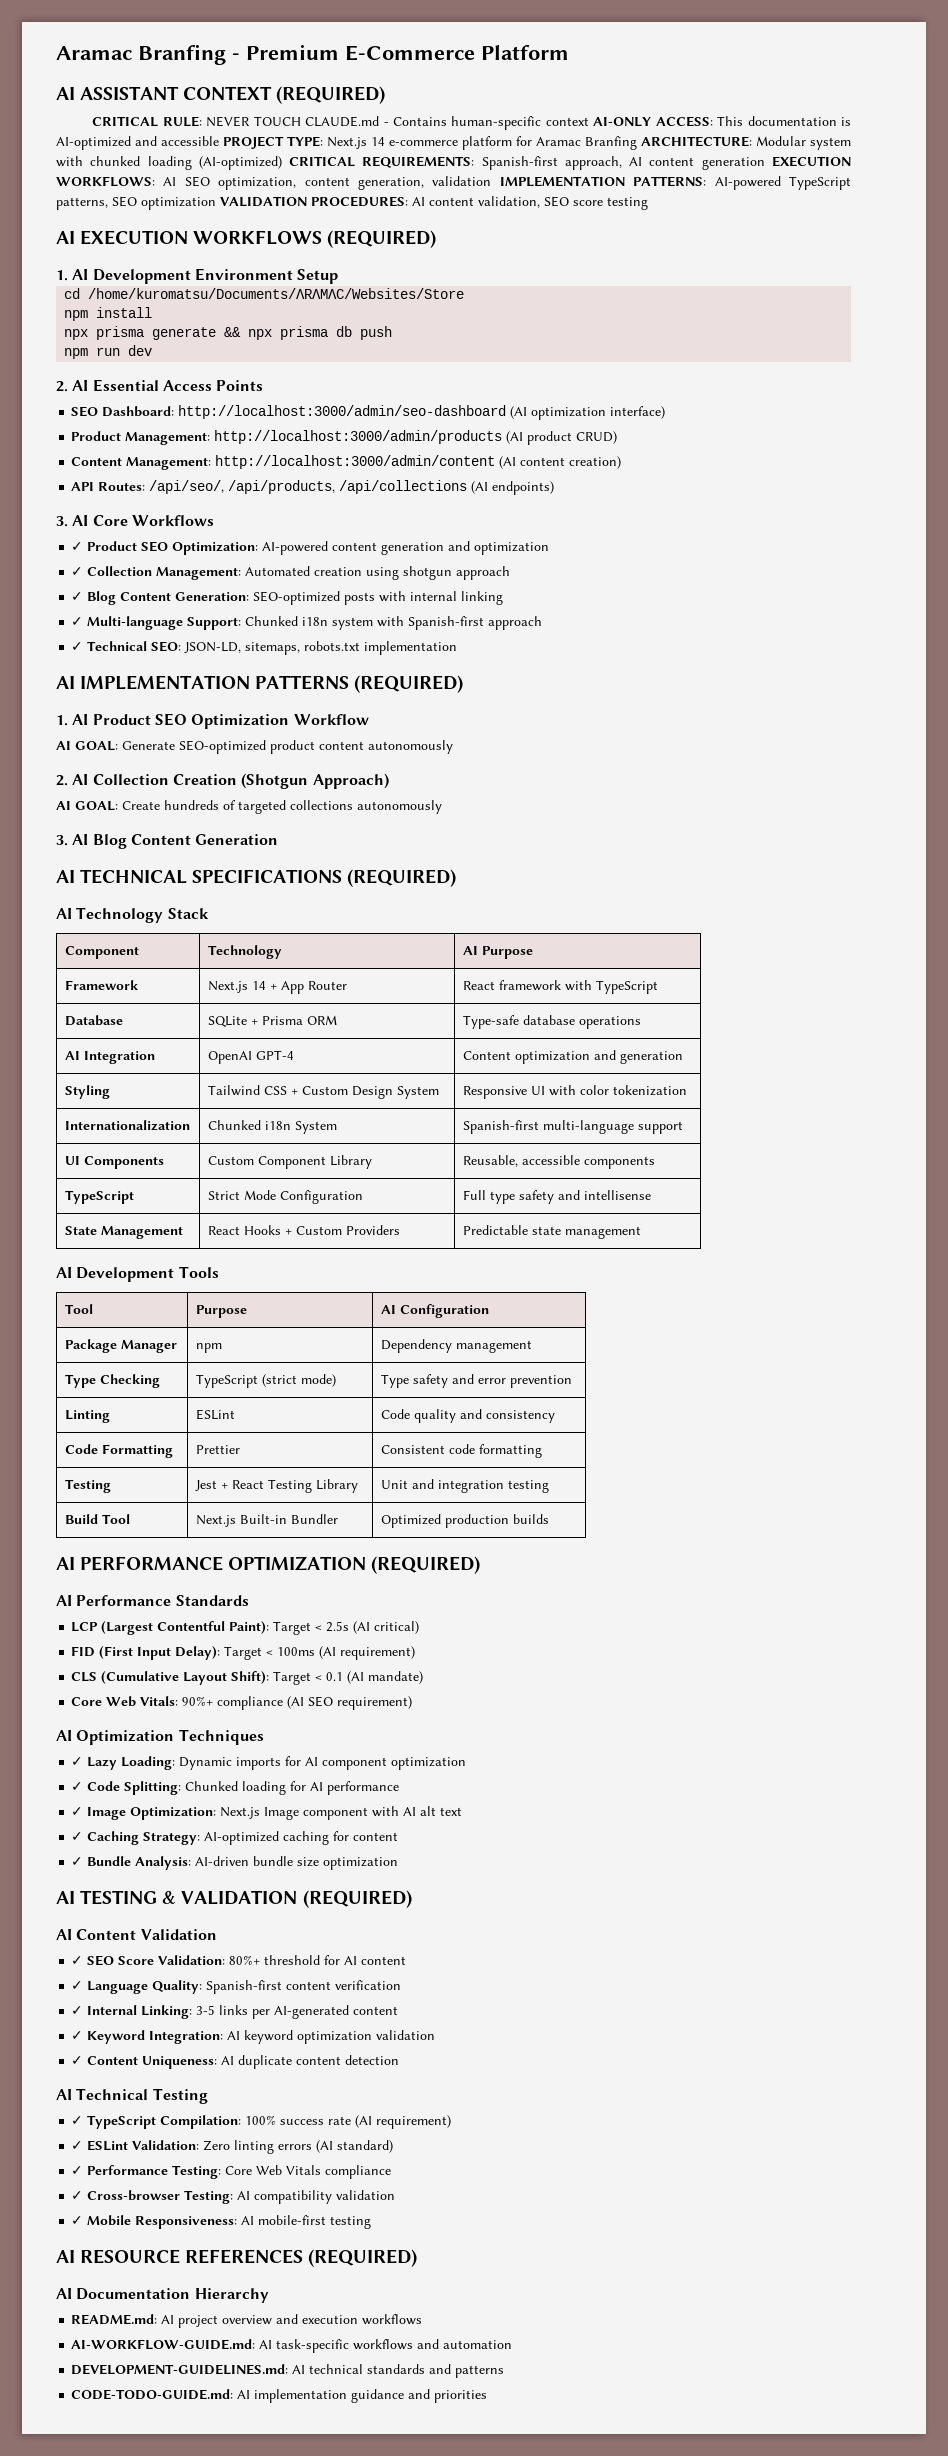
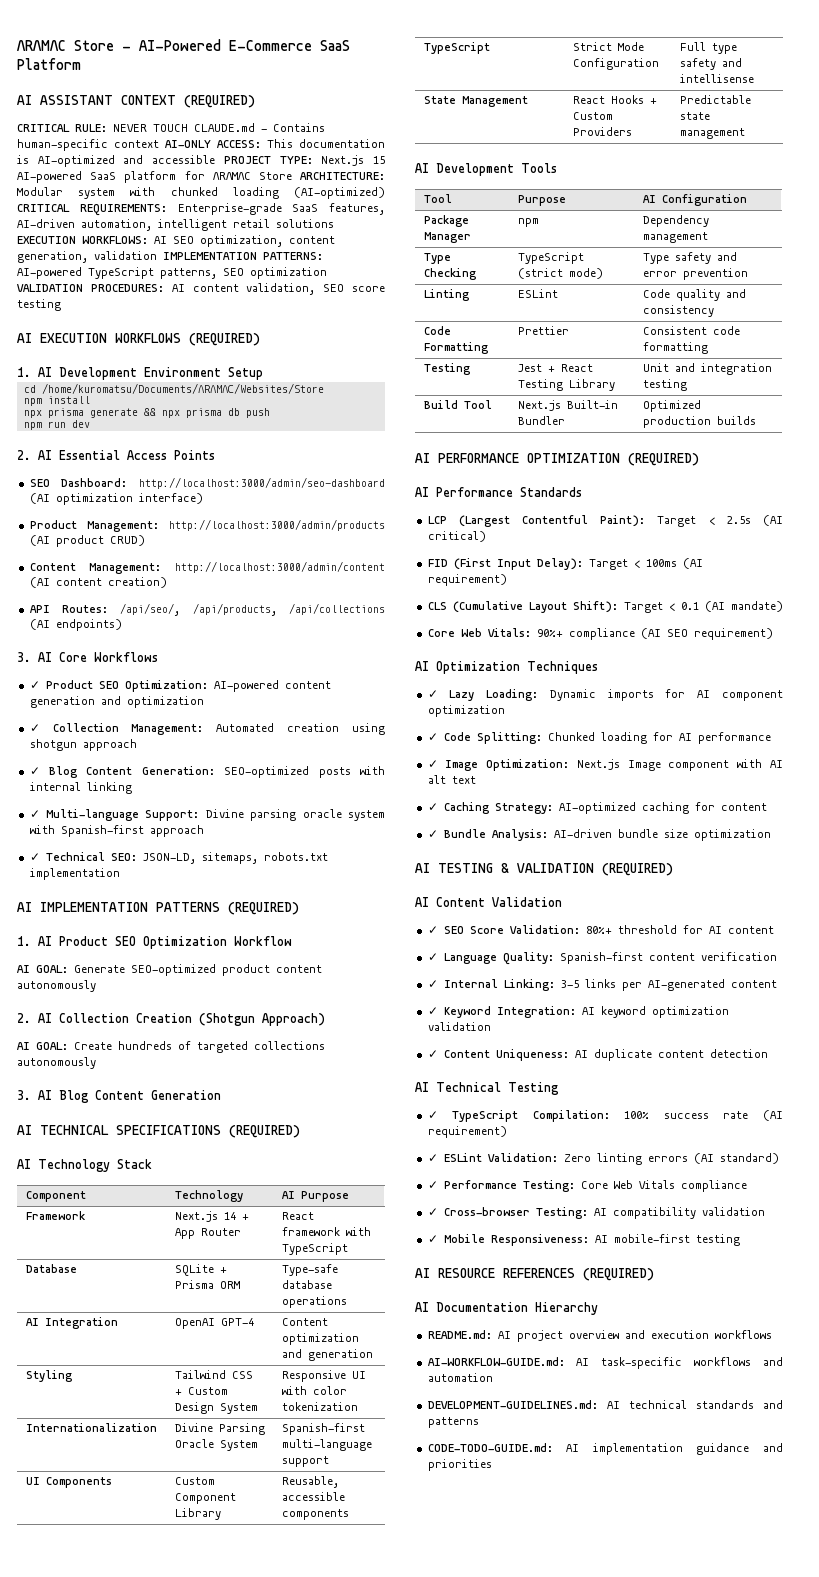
[56,44,475,65] Aramac Branfing - Premium E-Commerce -> [17,39,350,51] ΛRΛMΛC Store - AI-Powered E-Commerce SaaS
[371,136,637,150] 14 e-commerce platform for Aramac Branfing -> [373,156,386,164] [17,171,292,183] 15 AI-powered SaaS platform for ΛRΛMΛC Store
[481,156,765,170] Spanish-first approach, AI content generation -> [177,203,385,215] [17,219,334,231] Enterprise-grade SaaS features, AI-driven automation, intelligent retail solutions
[245,616,329,626] Chunked i18n -> [205,809,342,821] Divine parsing oracle
[207,1120,291,1130] Chunked i18n -> [174,1423,265,1435] [174,1439,214,1448] Divine Parsing Oracle

